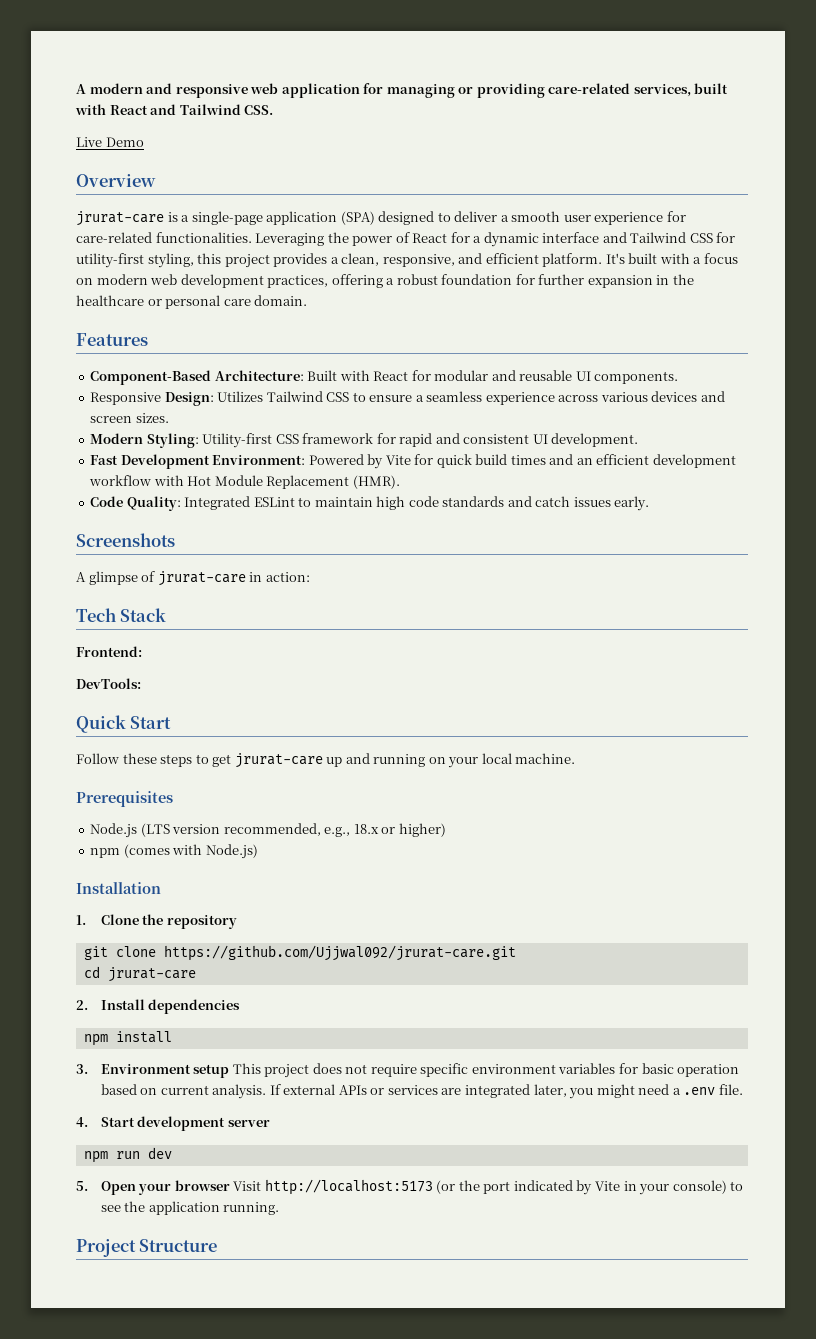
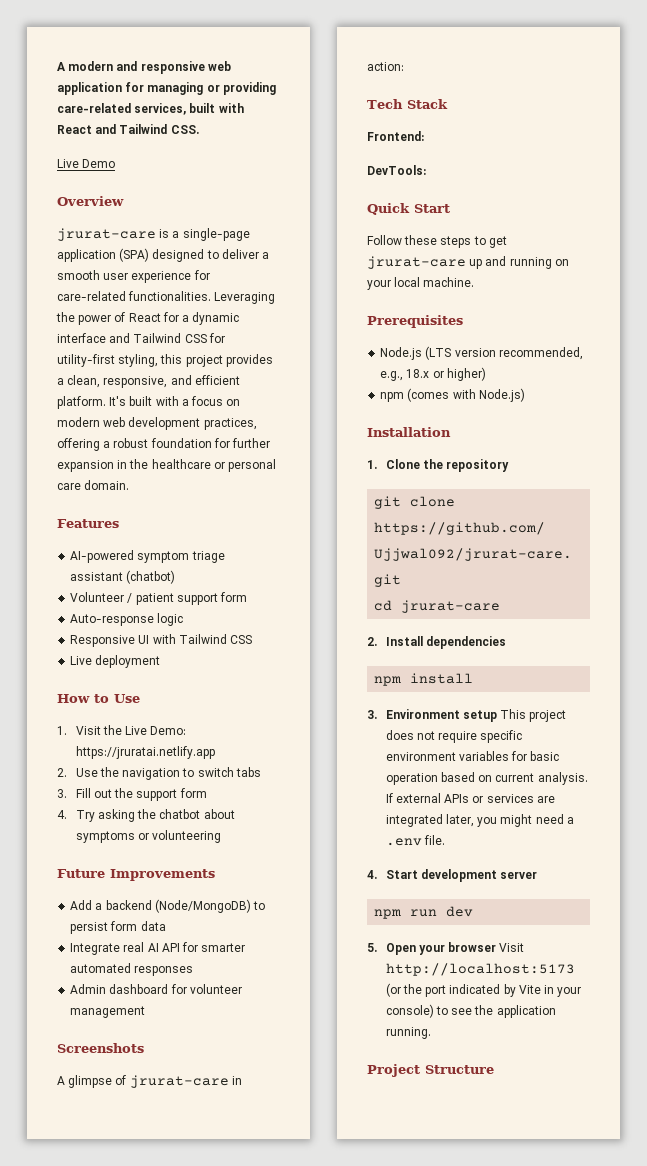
[90,370,679,385] Component-Based Architecture: Built with React for modular and reusable UI components. -> [70,550,225,563] [70,570,176,584] [70,592,248,605] [70,613,184,626] AI-powered symptom triage assistant (chatbot) // Volunteer / patient support form // Auto-response logic
[164,391,725,406] [90,413,169,423] [90,433,639,448] [90,454,736,469] [89,475,400,489] [90,496,650,511] Design: Utilizes Tailwind CSS to ensure a seamless experience across various devices and screen sizes. // Modern Styling: Utility-first CSS framework for rapid and consistent UI development. // Fast Development Environment: Powered by Vite for quick build times and an efficient development workflow with Hot Module Replacement (HMR). // Code Quality: Integrated ESLint to maintain high code standards and catch issues early. -> [138,634,253,644] [70,655,161,668] [57,694,140,703] [57,725,187,735] [75,746,215,759] [57,767,261,780] [57,788,207,801] [57,809,235,822] [75,830,222,843] [57,869,215,881] [70,899,266,913] [70,921,166,934] [70,942,246,955] [70,963,194,976] [70,984,242,994] [70,1006,146,1018] UI with Tailwind CSS // Live deployment // How to Use // 1. Visit the Live Demo: https://jruratai.netlify.app // 2. Use the navigation to switch tabs // 3. Fill out the support form // 4. Try asking the chatbot about symptoms or volunteering // Future Improvements // Add a backend (Node/MongoDB) to persist form data // Integrate real AI API for smarter automated responses // Admin dashboard for volunteer management

